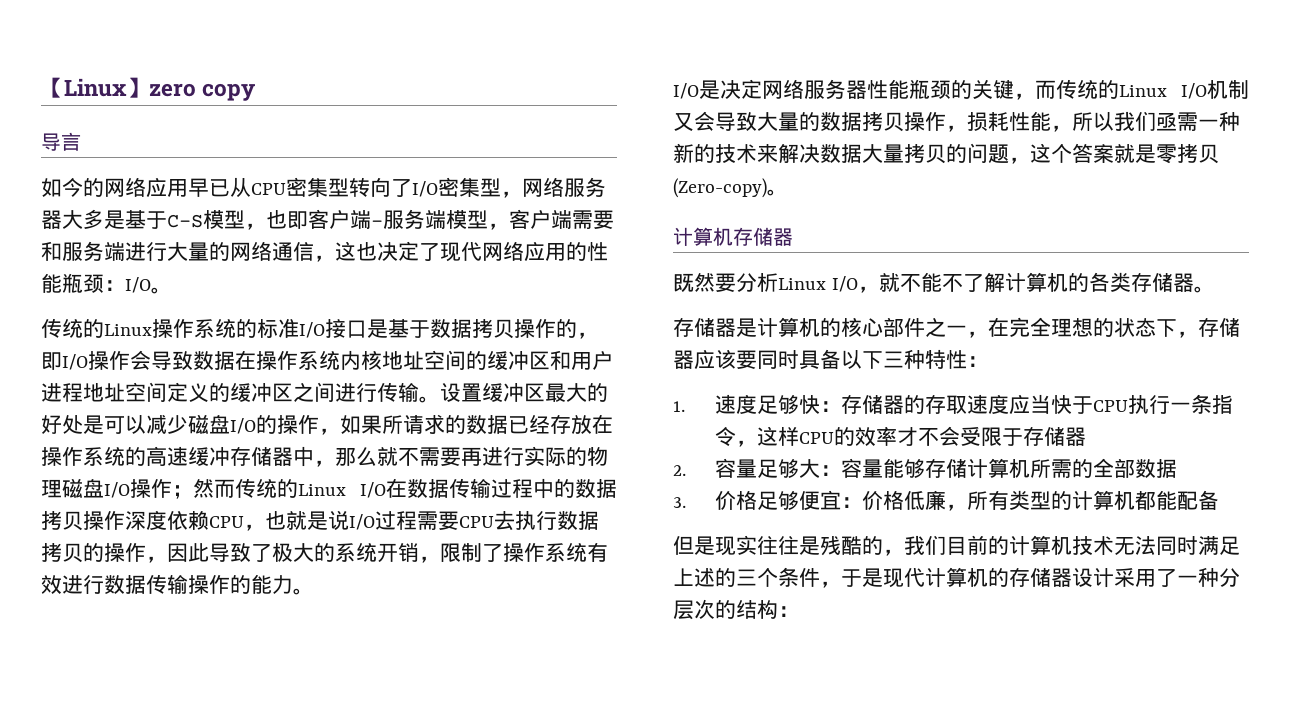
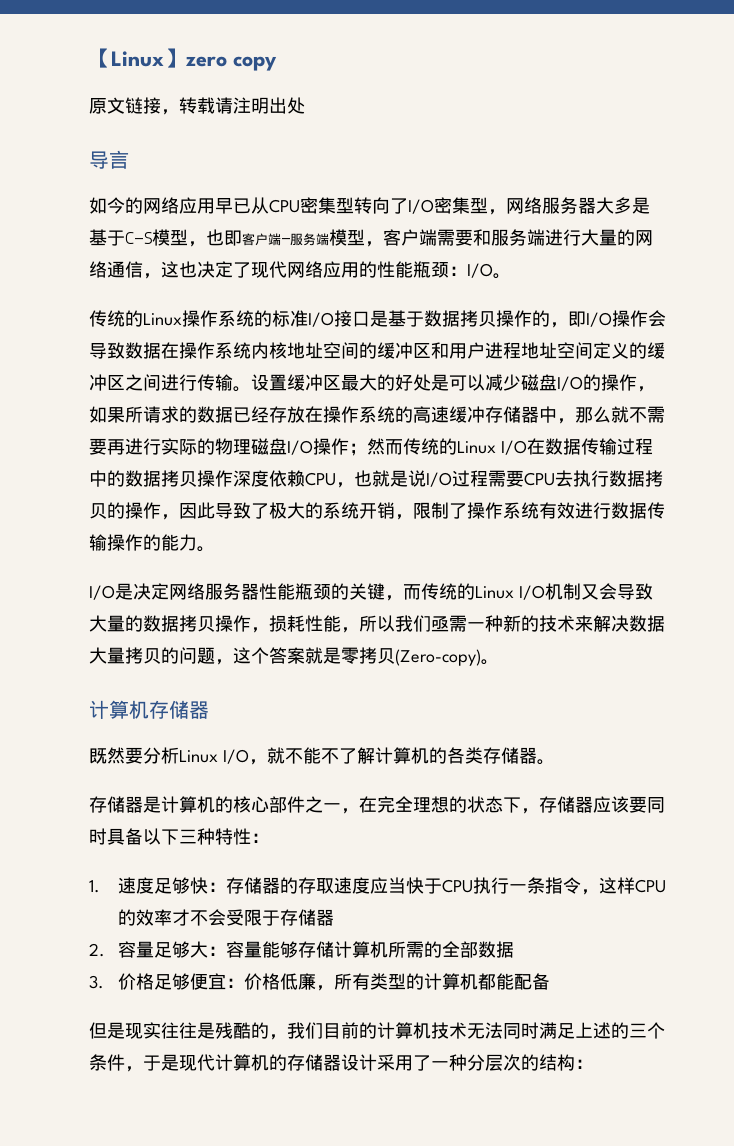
(256, 92) none -> [89,97,305,115] // 原文链接，转载请注明出处

